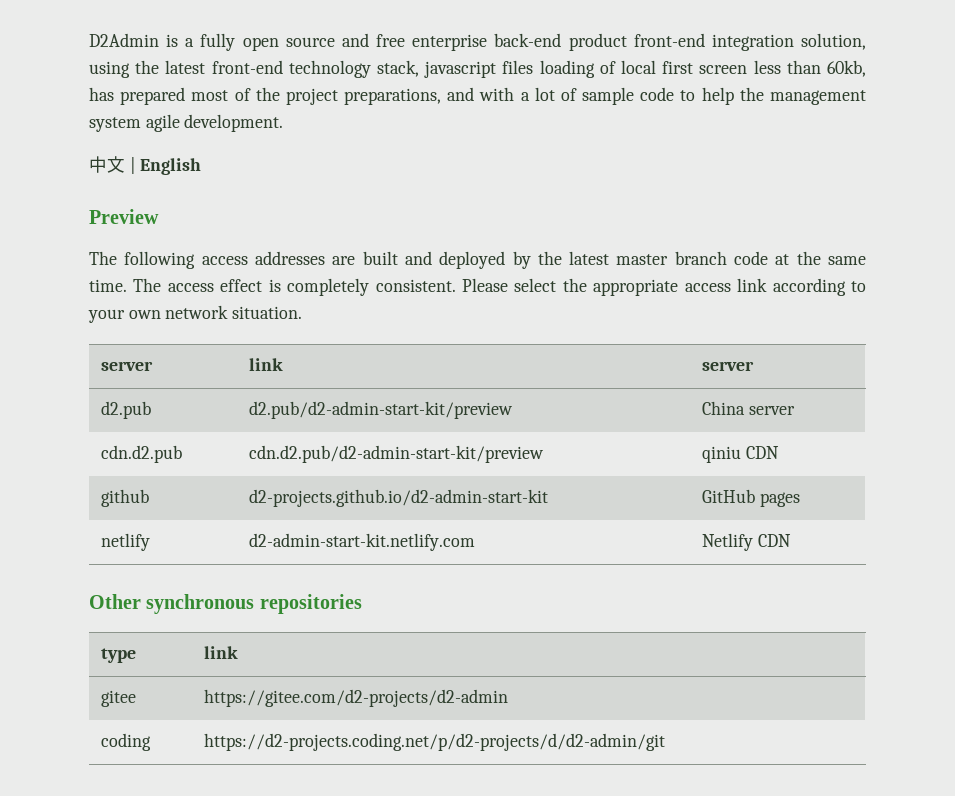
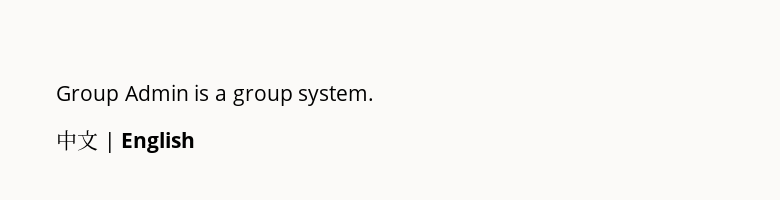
[89,33,866,51] [89,60,867,78] [89,87,866,105] [89,114,284,132] [89,156,202,175] [89,209,159,224] [89,251,866,269] [89,278,867,296] [88,305,303,323] [101,361,154,371] [249,358,284,371] [702,361,755,371] [101,401,152,419] [249,401,514,419] [702,401,796,415] [101,445,183,463] [249,445,545,463] [702,446,780,463] [101,489,150,507] [249,489,549,507] [702,489,801,507] [101,533,151,551] [249,533,476,551] [702,533,792,551] [89,594,362,614] [101,648,137,663] [204,646,239,659] [101,690,137,707] [204,689,509,707] [101,733,152,751] [204,733,666,751] D2Admin is a fully open source and free enterprise back-end product front-end integration solution, using the latest front-end technology stack, javascript files loading of local first screen less than 60kb, has prepared most of the project preparations, and with a lot of sample code to help the management system agile development. // 中文 | English // Preview // The following access addresses are built and deployed by the latest master branch code at the same time. The access effect is completely consistent. Please select the appropriate access link according to your own network situation. // server | link | server // d2.pub | d2.pub/d2-admin-start-kit/preview | China server // cdn.d2.pub | cdn.d2.pub/d2-admin-start-kit/preview | qiniu CDN // github | d2-projects.github.io/d2-admin-start-kit | GitHub pages // netlify | d2-admin-start-kit.netlify.com | Netlify CDN // Other synchronous repositories // type | link // gitee | https://gitee.com/d2-projects/d2-admin // coding | https://d2-projects.coding.net/p/d2-projects/d/d2-admin/git -> [56,84,375,106] [56,130,196,153] Group Admin is a group system. // 中文 | English

